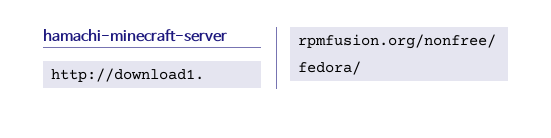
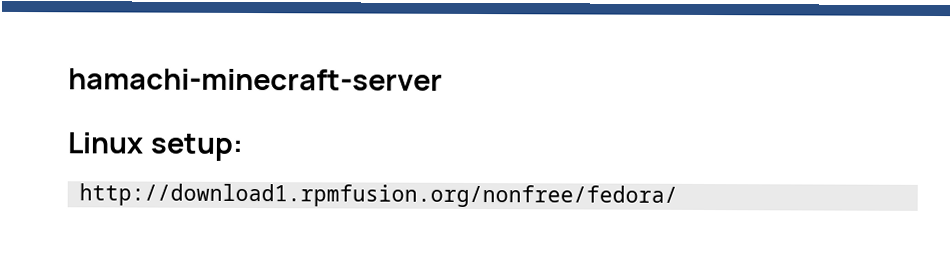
(227, 35) none -> [67,132,244,161] // Linux setup:

